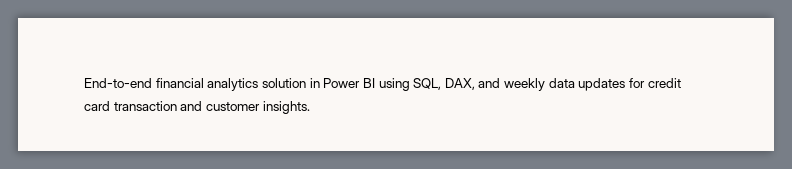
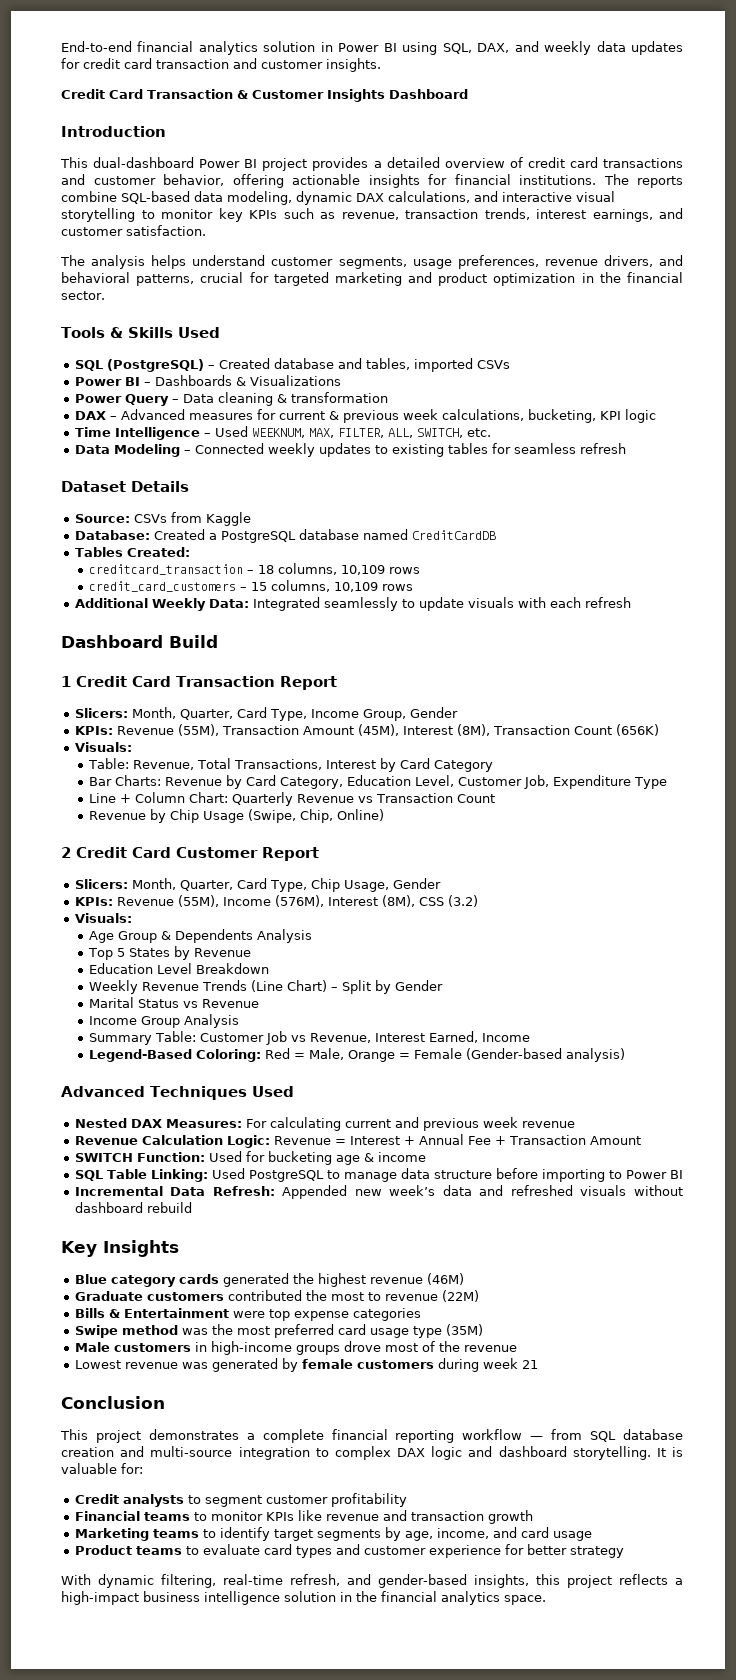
(310, 107) none -> [61,89,468,102] [61,126,166,137] [60,157,683,171] [61,174,683,188] [61,191,615,205] [61,208,683,222] [61,225,206,236] [60,255,684,269] [61,272,683,286] [61,291,105,300] [61,327,220,338] [74,358,510,372] [74,375,341,386] [74,392,388,406] [74,409,656,423] [74,426,491,440] [74,443,626,457] [61,481,189,492] [74,512,251,526] [74,529,496,543] [74,547,190,557] [89,563,421,575] [89,580,414,592] [74,597,631,611] [61,635,218,648] [61,676,337,690] [74,707,458,721] [74,724,659,736] [74,742,132,752] [88,758,494,772] [89,775,668,789] [89,792,496,806] [89,809,385,823] [61,847,319,861] [74,878,441,892] [74,895,478,907] [74,913,132,923] [89,929,313,943] [88,946,252,960] [89,963,270,974] [89,980,444,994] [89,997,260,1008] [89,1014,240,1028] [89,1031,531,1045] [89,1048,626,1062] [61,1086,294,1100] [74,1117,575,1131] [74,1134,641,1148] [74,1151,426,1165] [74,1168,683,1182] [74,1185,683,1199] [74,1202,192,1213] [61,1240,179,1257] [74,1273,464,1287] [74,1290,479,1302] [74,1308,421,1321] [74,1324,483,1338] [74,1341,517,1355] [74,1358,538,1372] [61,1396,165,1409] [60,1429,683,1443] [61,1446,683,1460] [61,1463,143,1474] [74,1493,407,1507] [74,1510,533,1524] [74,1527,592,1541] [74,1544,624,1558] [61,1574,683,1588] [61,1591,546,1605] // Credit Card Transaction & Customer Insights Dashboard // Introduction // This dual-dashboard Power BI project provides a detailed overview of credit card transactions and customer behavior, offering actionable insights for financial institutions. The reports combine SQL-based data modeling, dynamic DAX calculations, and interactive visual storytelling to monitor key KPIs such as revenue, transaction trends, interest earnings, and customer satisfaction. // The analysis helps understand customer segments, usage preferences, revenue drivers, and behavioral patterns, crucial for targeted marketing and product optimization in the financial sector. // Tools & Skills Used // SQL (PostgreSQL) – Created database and tables, imported CSVs // Power BI – Dashboards & Visualizations // Power Query – Data cleaning & transformation // DAX – Advanced measures for current & previous week calculations, bucketing, KPI logic // Time Intelligence – Used WEEKNUM, MAX, FILTER, ALL, SWITCH, etc. // Data Modeling – Connected weekly updates to existing tables for seamless refresh // Dataset Details // Source: CSVs from Kaggle // Database: Created a PostgreSQL database named CreditCardDB // Tables Created: // creditcard_transaction – 18 columns, 10,109 rows // credit_card_customers – 15 columns, 10,109 rows // Additional Weekly Data: Integrated seamlessly to update visuals with each refresh // Dashboard Build // 1 Credit Card Transaction Report // Slicers: Month, Quarter, Card Type, Income Group, Gender // KPIs: Revenue (55M), Transaction Amount (45M), Interest (8M), Transaction Count (656K) // Visuals: // Table: Revenue, Total Transactions, Interest by Card Category // Bar Charts: Revenue by Card Category, Education Level, Customer Job, Expenditure Type // Line + Column Chart: Quarterly Revenue vs Transaction Count // Revenue by Chip Usage (Swipe, Chip, Online) // 2 Credit Card Customer Report // Slicers: Month, Quarter, Card Type, Chip Usage, Gender // KPIs: Revenue (55M), Income (576M), Interest (8M), CSS (3.2) // Visuals: // Age Group & Dependents Analysis // Top 5 States by Revenue // Education Level Breakdown // Weekly Revenue Trends (Line Chart) – Split by Gender // Marital Status vs Revenue // Income Group Analysis // Summary Table: Customer Job vs Revenue, Interest Earned, Income // Legend-Based Coloring: Red = Male, Orange = Female (Gender-based analysis) // Advanced Techniques Used // Nested DAX Measures: For calculating current and previous week revenue // Revenue Calculation Logic: Revenue = Interest + Annual Fee + Transaction Amount // SWITCH Function: Used for bucketing age & income // SQL Table Linking: Used PostgreSQL to manage data structure before importing to Power BI // Incremental Data Refresh: Appended new week’s data and refreshed visuals without dashboard rebuild // Key Insights // Blue category cards generated the highest revenue (46M) // Graduate customers contributed the most to revenue (22M) // Bills & Entertainment were top expense categories // Swipe method was the most preferred card usage type (35M) // Male customers in high-income groups drove most of the revenue // Lowest revenue was generated by female customers during week 21 // Conclusion // This project demonstrates a complete financial reporting workflow — from SQL database creation and multi-source integration to complex DAX logic and dashboard storytelling. It is valuable for: // Credit analysts to segment customer profitability // Financial teams to monitor KPIs like revenue and transaction growth // Marketing teams to identify target segments by age, income, and card usage // Product teams to evaluate card types and customer experience for better strategy // With dynamic filtering, real-time refresh, and gender-based insights, this project reflects a high-impact business intelligence solution in the financial analytics space.

